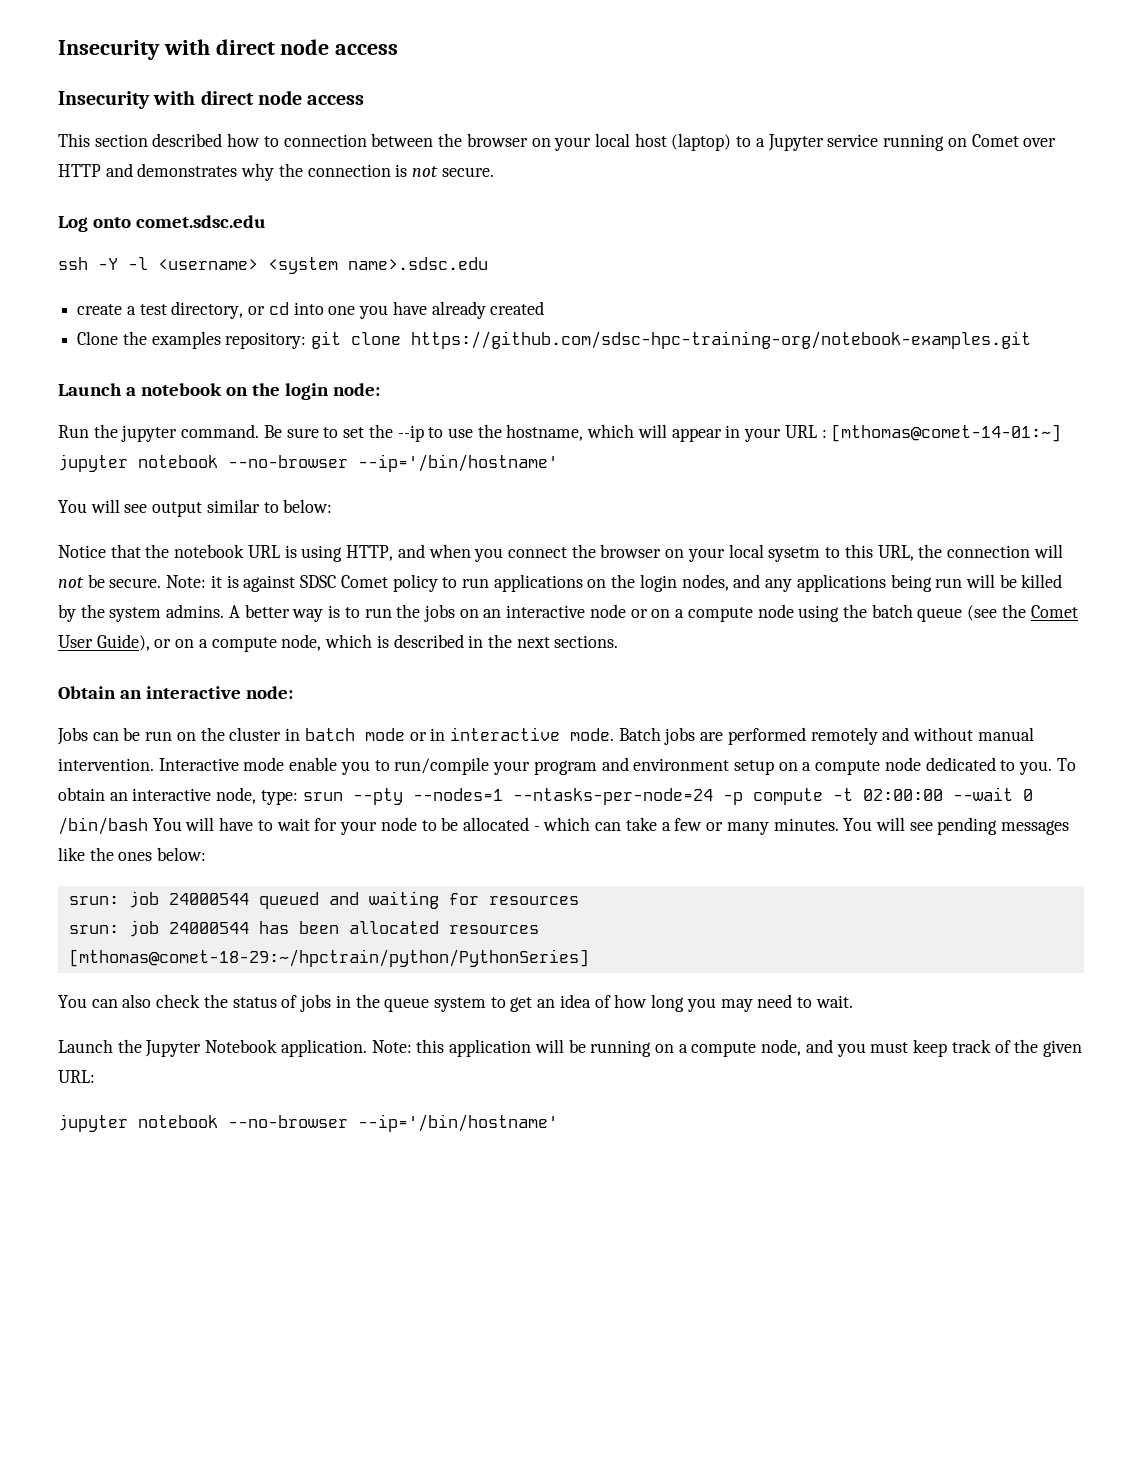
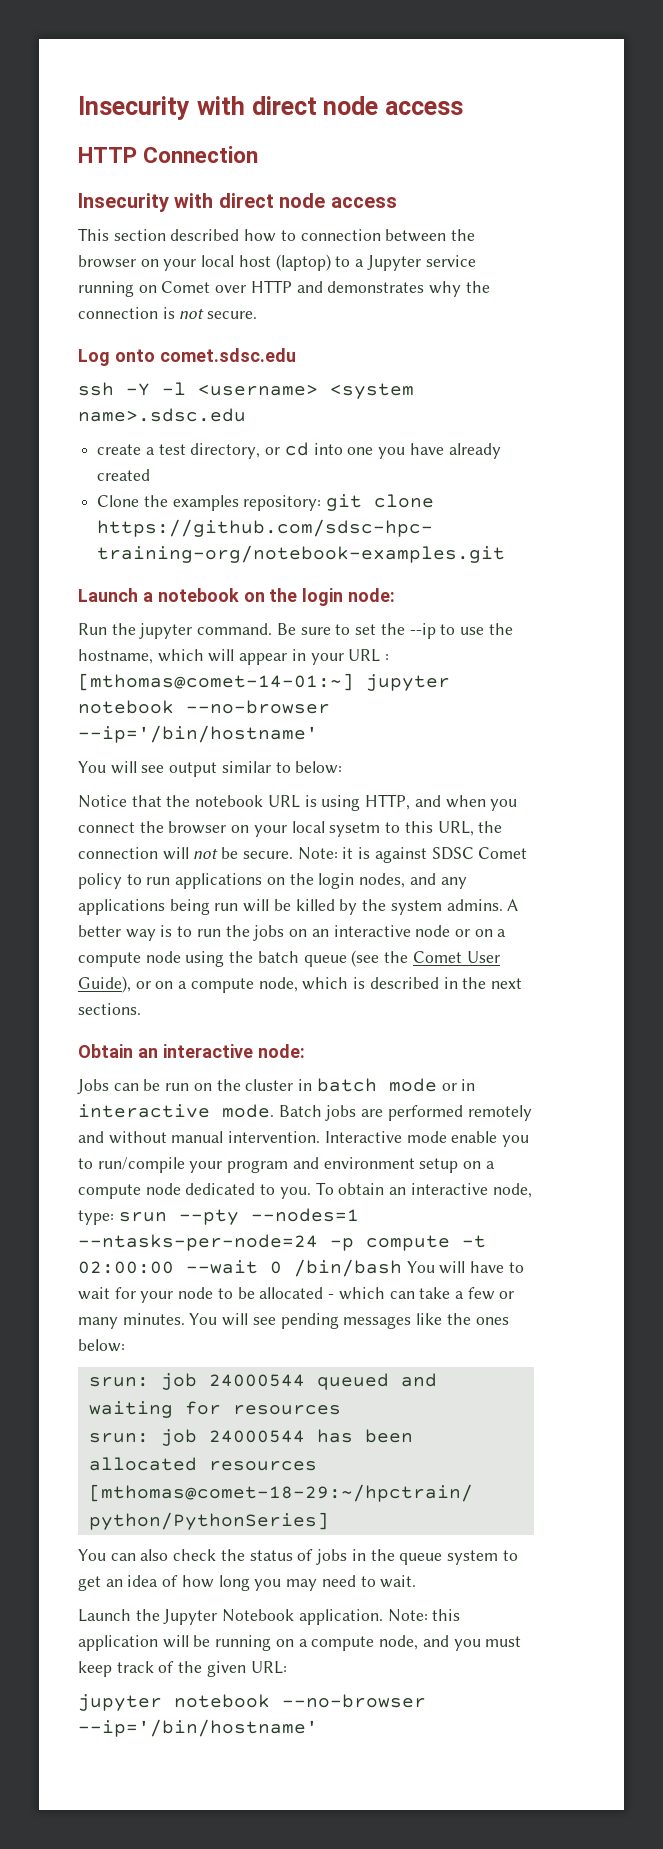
[58,39,399,60] Insecurity with direct node access -> [78,96,463,120] [78,146,259,163] Insecurity with direct node access // HTTP Connection

